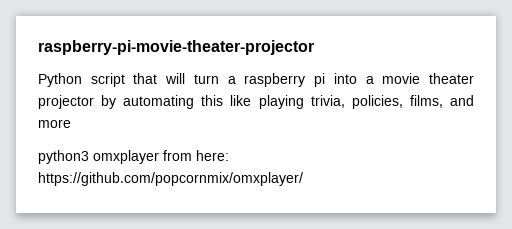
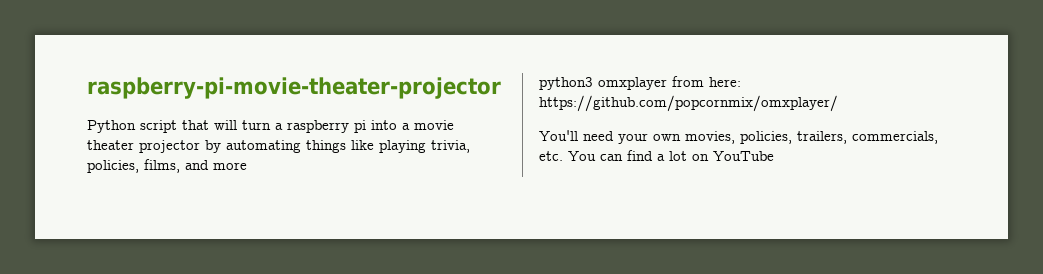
[201,95,224,106] this -> [306,140,346,153] things
(303, 179) none -> [539,130,938,144] [539,150,774,161] // You'll need your own movies, policies, trailers, commercials, etc. You can find a lot on YouTube

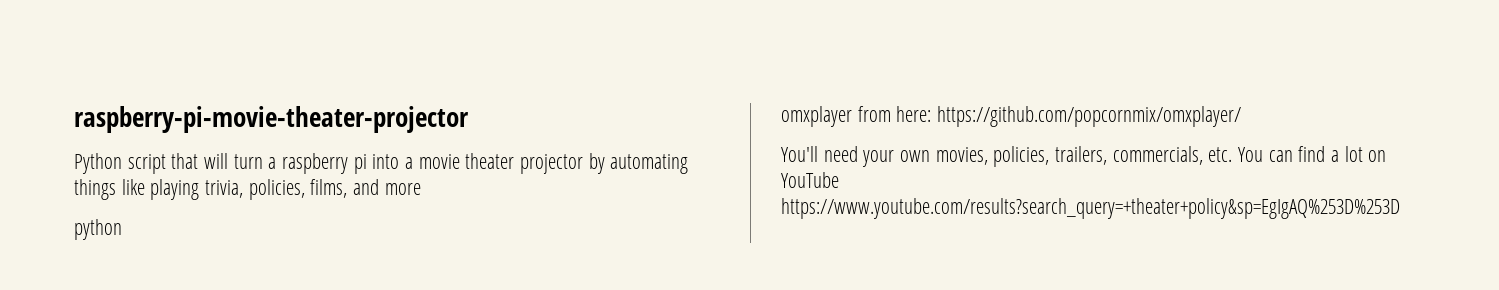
[539,77,593,90] python3 -> [74,219,122,240] python //
(774, 156) none -> [781,198,1400,219] https://www.youtube.com/results?search_query=+theater+policy&sp=EgIgAQ%253D%253D

